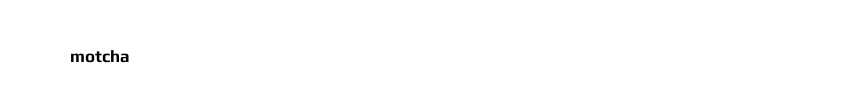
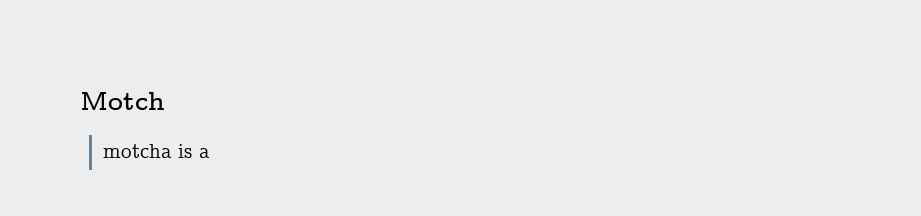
[70,50,130,63] motcha -> [80,91,165,110] [103,144,211,158] Motch // motcha is a

